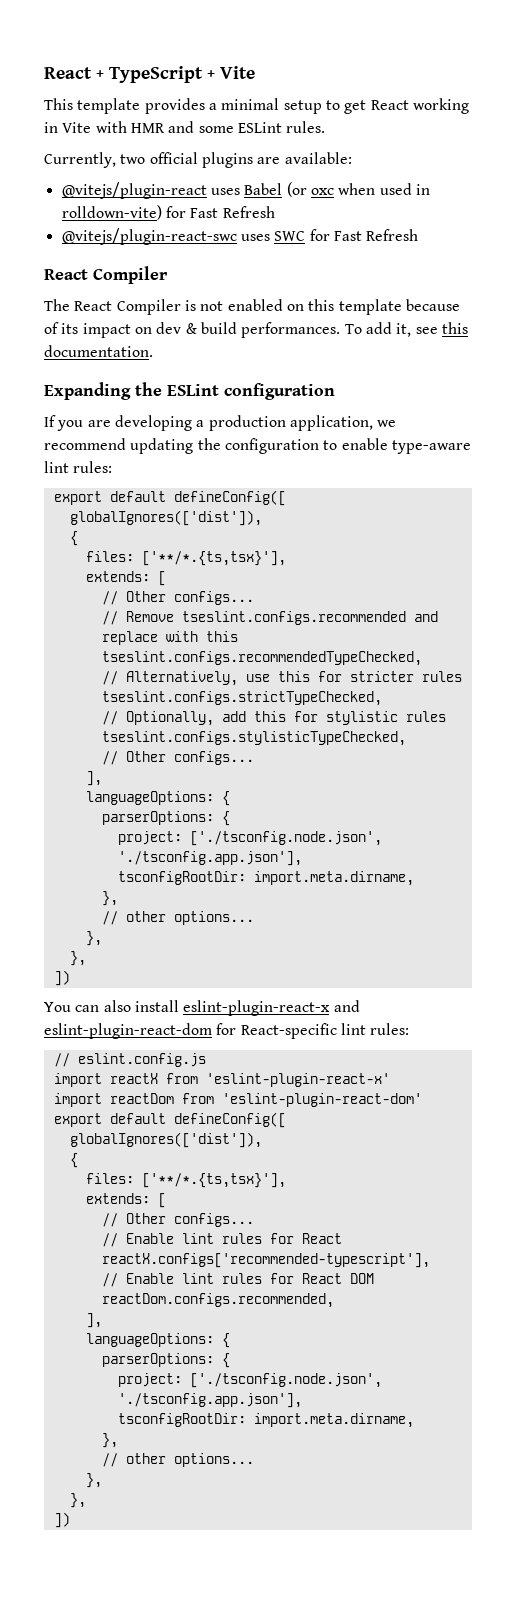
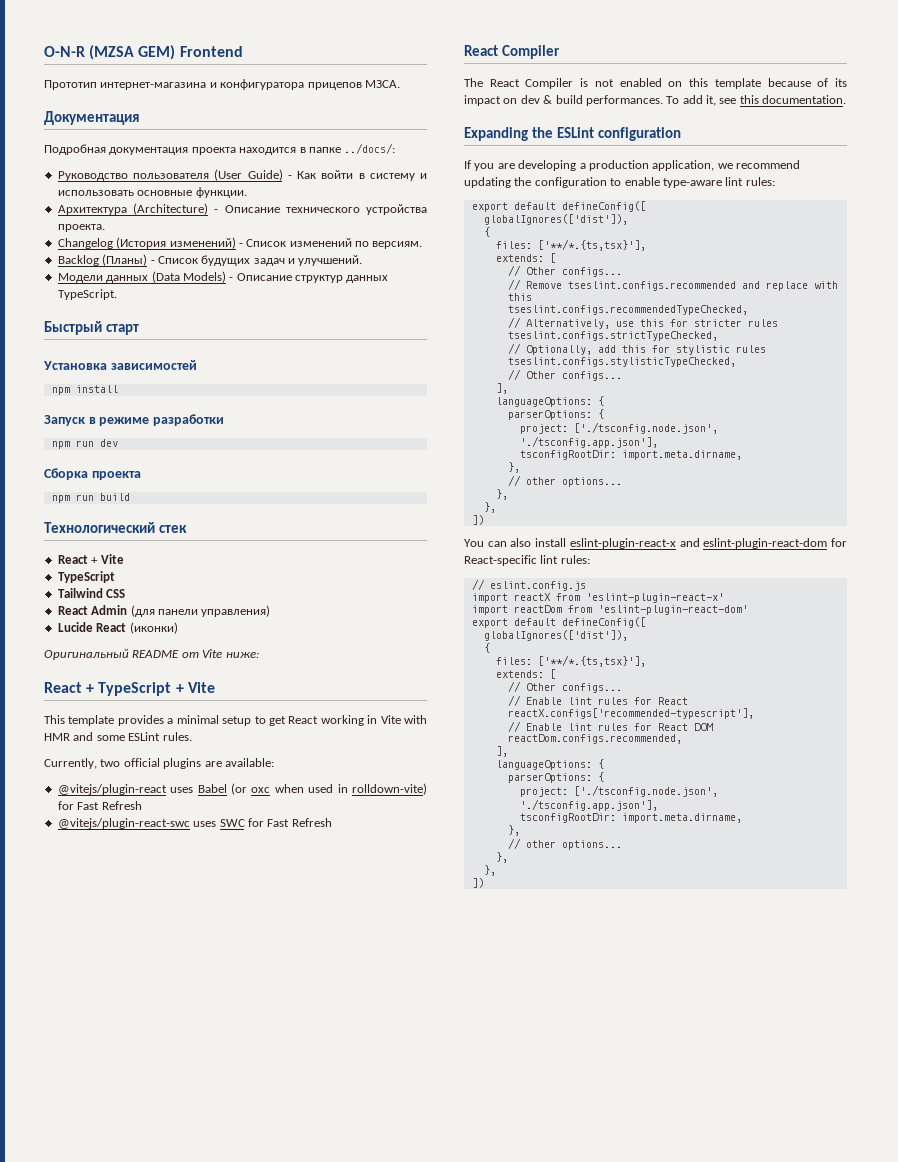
(44, 73) none -> [44,45,243,60] [44,79,400,90] [44,111,139,125] [44,143,396,155] [57,169,427,181] [57,187,247,198] [57,203,427,215] [57,224,105,232] [57,237,423,249] [57,254,363,266] [57,271,389,283] [57,289,117,300] [44,321,139,335] [43,360,197,370] [51,385,118,395] [44,414,224,426] [51,439,118,449] [44,468,141,480] [51,493,130,503] [44,522,187,533] [57,554,124,564] [57,571,115,583] [57,588,126,598] [57,605,271,617] [57,622,178,634] [44,649,259,660] O-N-R (MZSA GEM) Frontend // Прототип интернет-магазина и конфигуратора прицепов МЗСА. // Документация // Подробная документация проекта находится в папке ../docs/: // Руководство пользователя (User Guide) - Как войти в систему и использовать основные функции. // Архитектура (Architecture) - Описание технического устройства проекта. // Changelog (История изменений) - Список изменений по версиям. // Backlog (Планы) - Список будущих задач и улучшений. // Модели данных (Data Models) - Описание структур данных TypeScript. // Быстрый старт // Установка зависимостей // npm install // Запуск в режиме разработки // npm run dev // Сборка проекта // npm run build // Технологический стек // React + Vite // TypeScript // Tailwind CSS // React Admin (для панели управления) // Lucide React (иконки) // Оригинальный README от Vite ниже: //

